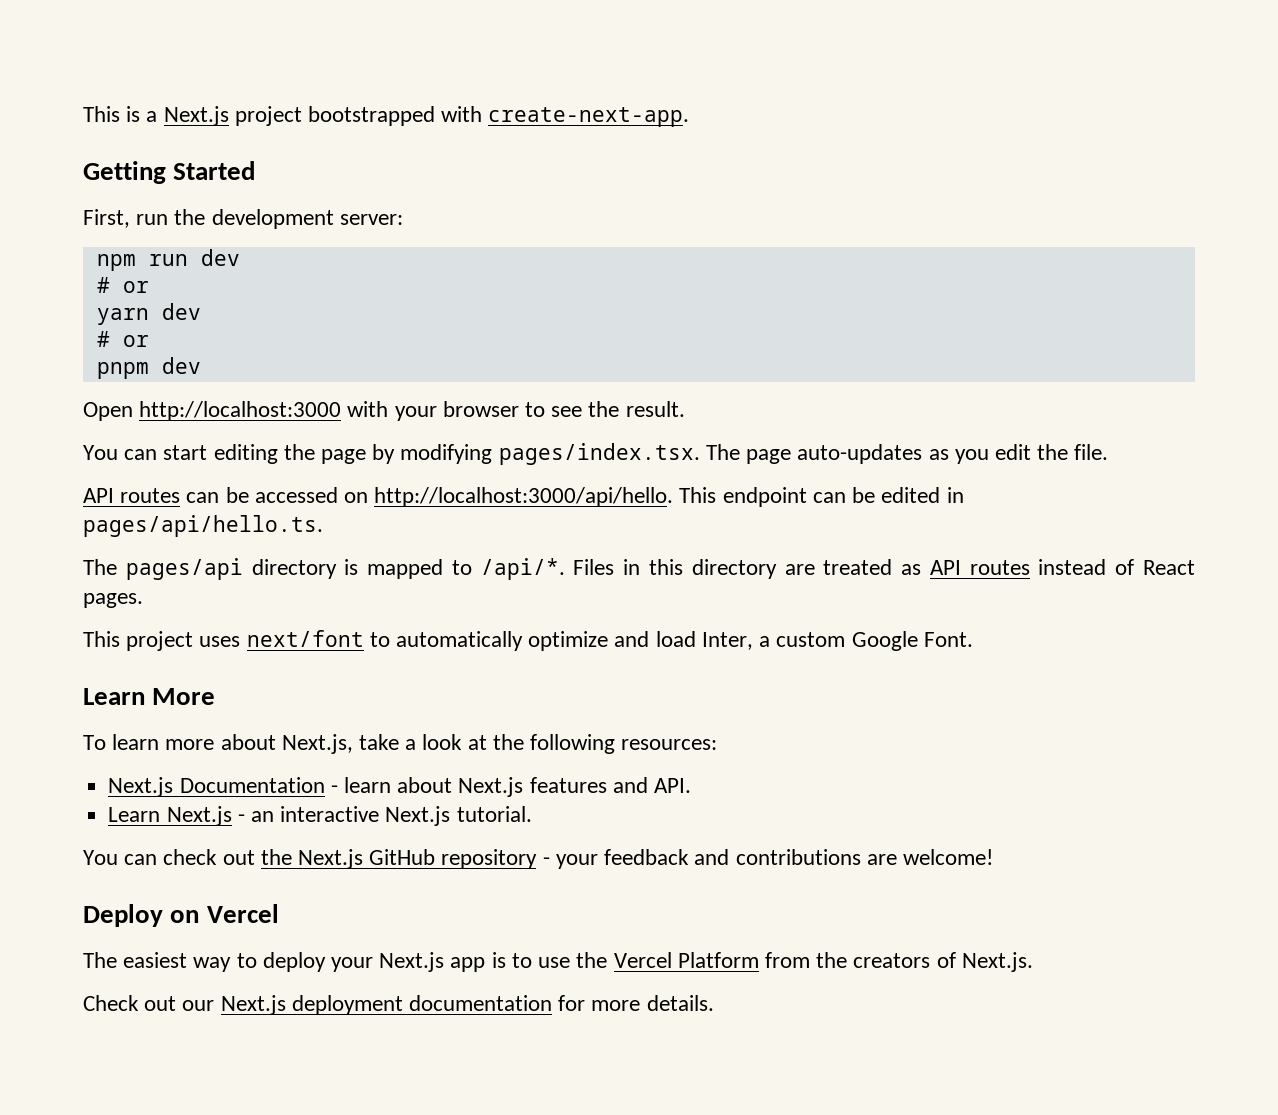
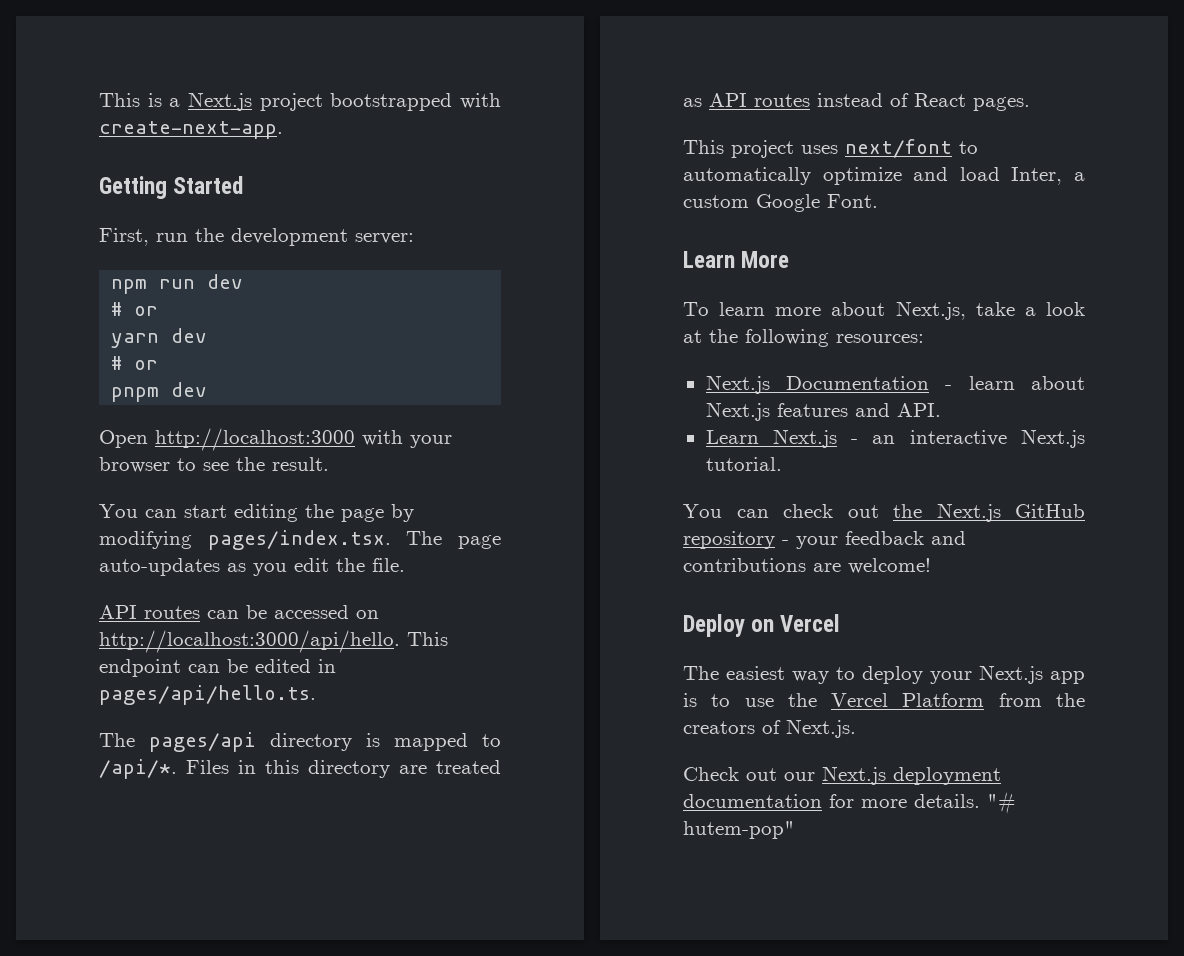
(714, 1003) none -> [987,791,1016,814] [683,821,795,839] "# hutem-pop"

